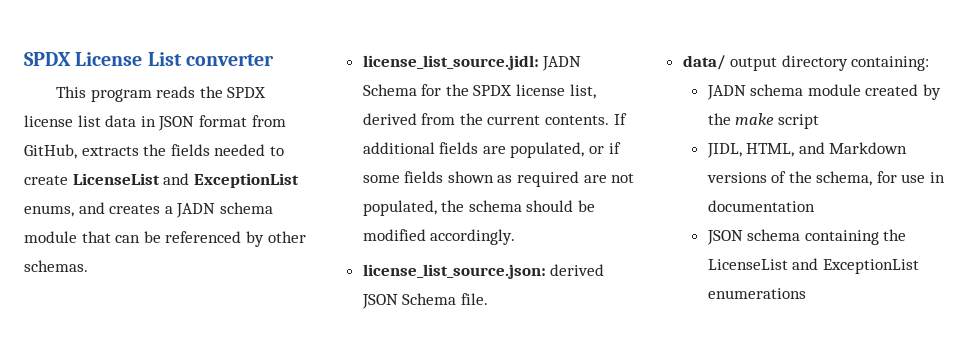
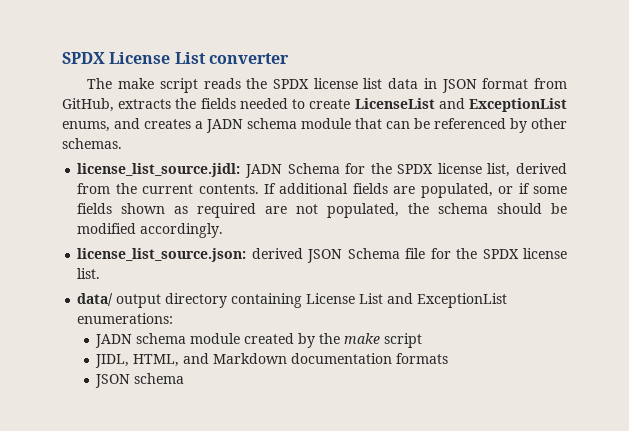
[55,86,152,102] This program -> [87,78,198,93] The make script
[460,293,488,305] [682,55,930,71] file. // data/ output directory containing: -> [405,248,567,259] [77,268,101,279] [77,293,508,308] [77,313,174,324] file for the SPDX license list. // data/ output directory containing License List and ExceptionList enumerations:
[706,171,946,186] versions of the schema, for use in -> (288, 358) none
(815, 206) none -> [396,353,449,364] formats
[804,229,907,245] [707,258,919,274] [707,288,806,299] containing the LicenseList and ExceptionList enumerations -> (185, 378) none

